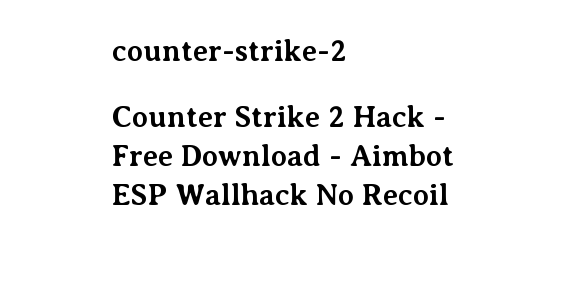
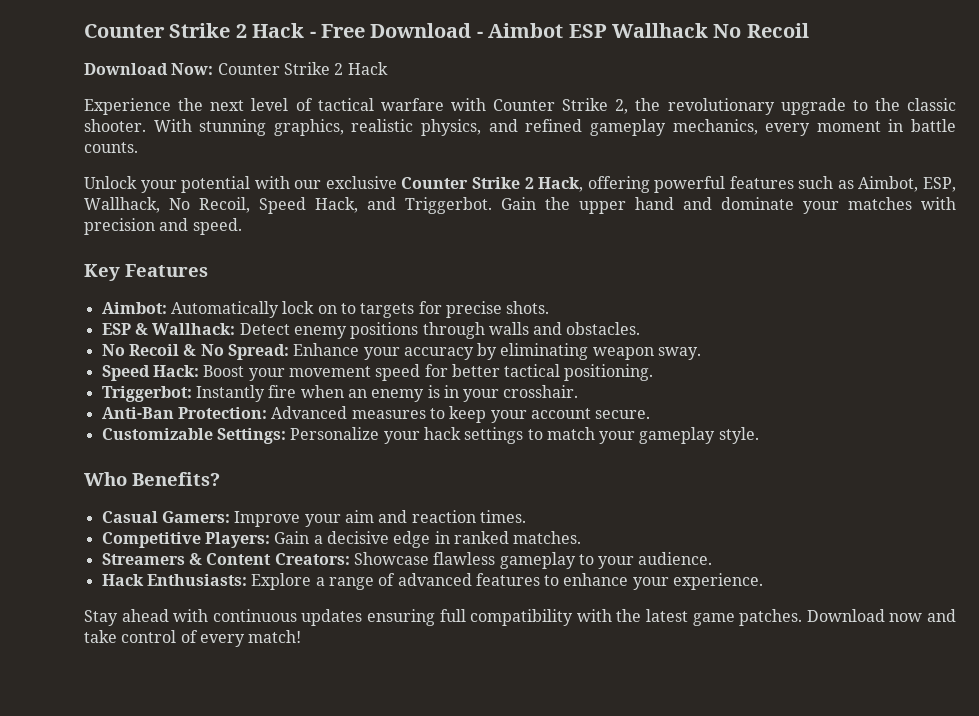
[112,39,347,61] counter-strike-2 // -> (84, 31) none
(450, 194) none -> [84,62,388,75] [84,98,956,115] [84,119,957,136] [84,142,138,153] [84,176,956,193] [84,197,956,214] [84,218,242,235] [84,264,208,281] [101,301,550,318] [101,322,641,339] [101,343,702,360] [101,364,654,381] [101,385,579,402] [101,406,651,423] [101,427,759,444] [84,472,220,486] [101,510,526,527] [101,531,582,548] [101,552,713,569] [101,573,764,590] [84,609,957,626] [84,630,302,647] // Download Now: Counter Strike 2 Hack // Experience the next level of tactical warfare with Counter Strike 2, the revolutionary upgrade to the classic shooter. With stunning graphics, realistic physics, and refined gameplay mechanics, every moment in battle counts. // Unlock your potential with our exclusive Counter Strike 2 Hack, offering powerful features such as Aimbot, ESP, Wallhack, No Recoil, Speed Hack, and Triggerbot. Gain the upper hand and dominate your matches with precision and speed. // Key Features // Aimbot: Automatically lock on to targets for precise shots. // ESP & Wallhack: Detect enemy positions through walls and obstacles. // No Recoil & No Spread: Enhance your accuracy by eliminating weapon sway. // Speed Hack: Boost your movement speed for better tactical positioning. // Triggerbot: Instantly fire when an enemy is in your crosshair. // Anti-Ban Protection: Advanced measures to keep your account secure. // Customizable Settings: Personalize your hack settings to match your gameplay style. // Who Benefits? // Casual Gamers: Improve your aim and reaction times. // Competitive Players: Gain a decisive edge in ranked matches. // Streamers & Content Creators: Showcase flawless gameplay to your audience. // Hack Enthusiasts: Explore a range of advanced features to enhance your experience. // Stay ahead with continuous updates ensuring full compatibility with the latest game patches. Download now and take control of every match!

